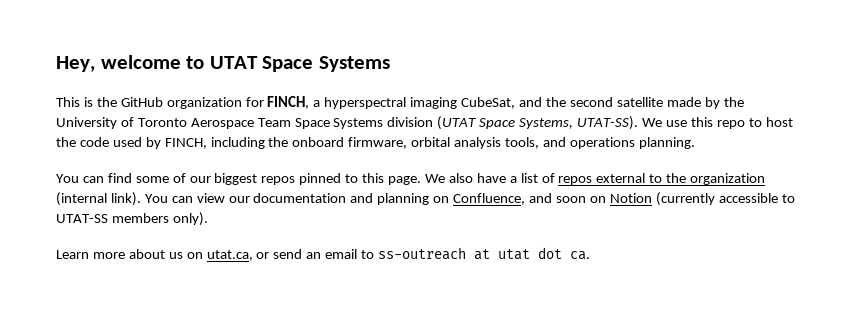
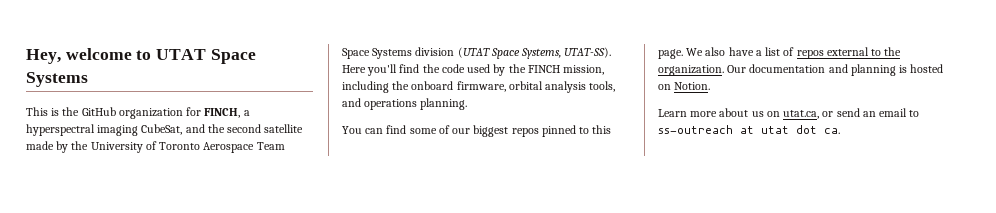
[641,117,793,129] We use this repo to host -> [342,64,420,76] Here you'll find
[164,138,207,149] FINCH, -> [508,64,605,75] the FINCH mission,
[690,173,766,185] [56,192,795,206] [56,212,208,226] organization (internal link). You can view our documentation and planning on Confluence, and soon on Notion (currently accessible to UTAT-SS members only). -> [658,64,944,76] [658,82,711,90] organization. Our documentation and planning is hosted on Notion.

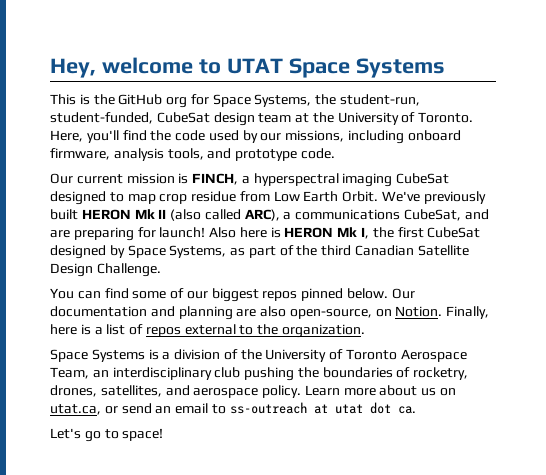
[118,107,250,119] [26,124,304,136] [26,141,285,153] [342,47,612,59] [342,65,366,73] organization for FINCH, a hyperspectral imaging CubeSat, and the second satellite made by the University of Toronto Aerospace Team Space Systems division (UTAT Space Systems, UTAT-SS). Here -> [166,94,421,108] [50,112,474,126] [50,130,83,142] org for Space Systems, the student-run, student-funded, CubeSat design team at the University of Toronto. Here,
[508,64,605,75] [342,81,410,93] the FINCH mission, including the -> [260,130,405,144] our missions, including
[508,81,543,90] orbital -> (110, 154) none
[364,98,468,110] operations planning. -> [235,148,335,161] [50,173,450,187] [50,191,486,205] [50,209,489,221] [50,227,481,241] [50,245,469,259] [50,263,161,277] prototype code. // Our current mission is FINCH, a hyperspectral imaging CubeSat designed to map crop residue from Low Earth Orbit. We've previously built HERON Mk II (also called ARC), a communications CubeSat, and are preparing for launch! Also here is HERON Mk I, the first CubeSat designed by Space Systems, as part of the third Canadian Satellite Design Challenge.
[579,125,612,134] [658,47,754,59] to this page. We also have -> [347,288,415,299] [50,306,490,320] [50,324,91,335] below. Our documentation and planning are also open-source, on Notion. Finally, here is
[727,64,944,76] [658,82,711,90] Our documentation and planning is hosted on Notion. // -> [50,349,467,362] [50,367,469,381] [50,385,302,398] // Space Systems is a division of the University of Toronto Aerospace Team, an interdisciplinary club pushing the boundaries of rocketry, drones, satellites, and aerospace policy.
(840, 131) none -> [50,428,164,442] // Let's go to space!

